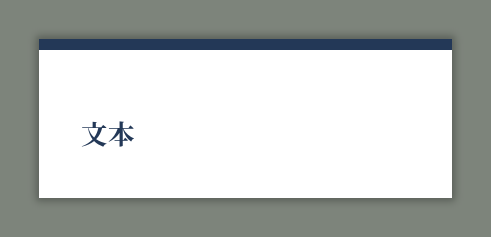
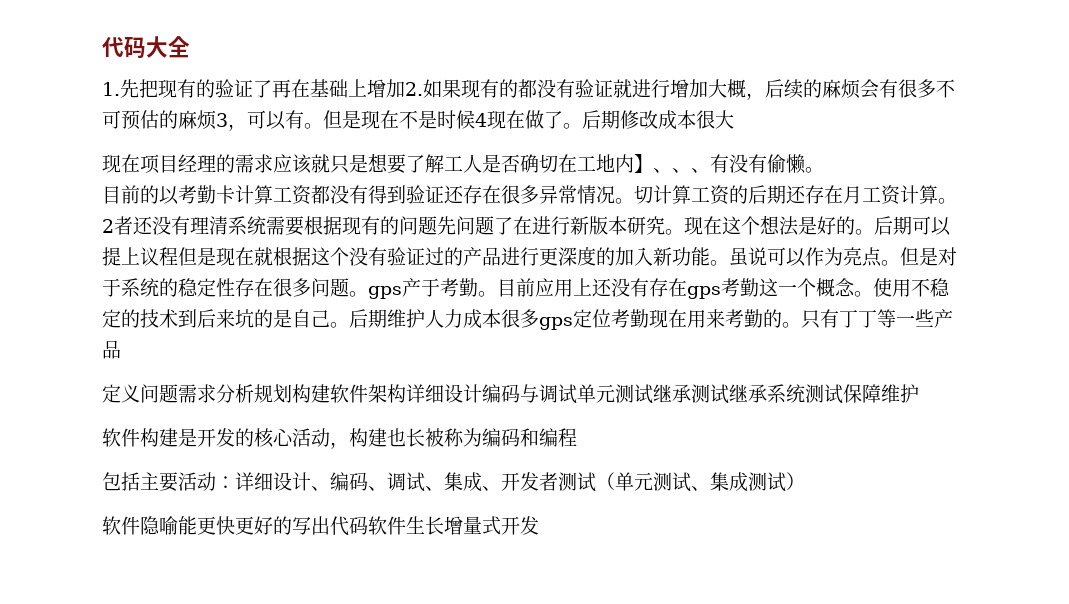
[81,121,135,147] 文本 -> [102,36,190,59] [102,79,955,100] [102,110,734,131] [102,153,824,174] [102,185,957,205] [102,215,951,236] [102,247,957,267] [102,278,950,299] [102,309,953,330] [102,340,121,359] [102,384,919,404] [102,428,577,449] [102,472,805,492] [102,516,539,536] 代码大全 // 1.先把现有的验证了再在基础上增加2.如果现有的都没有验证就进行增加大概，后续的麻烦会有很多不可预估的麻烦3，可以有。但是现在不是时候4现在做了。后期修改成本很大 // 现在项目经理的需求应该就只是想要了解工人是否确切在工地内】、、、有没有偷懒。 // 目前的以考勤卡计算工资都没有得到验证还存在很多异常情况。切计算工资的后期还存在月工资计算。2者还没有理清系统需要根据现有的问题先问题了在进行新版本研究。现在这个想法是好的。后期可以提上议程但是现在就根据这个没有验证过的产品进行更深度的加入新功能。虽说可以作为亮点。但是对于系统的稳定性存在很多问题。gps产于考勤。目前应用上还没有存在gps考勤这一个概念。使用不稳定的技术到后来坑的是自己。后期维护人力成本很多gps定位考勤现在用来考勤的。只有丁丁等一些产品 // 定义问题需求分析规划构建软件架构详细设计编码与调试单元测试继承测试继承系统测试保障维护 // 软件构建是开发的核心活动，构建也长被称为编码和编程 // 包括主要活动：详细设计、编码、调试、集成、开发者测试（单元测试、集成测试） // 软件隐喻能更快更好的写出代码软件生长增量式开发

